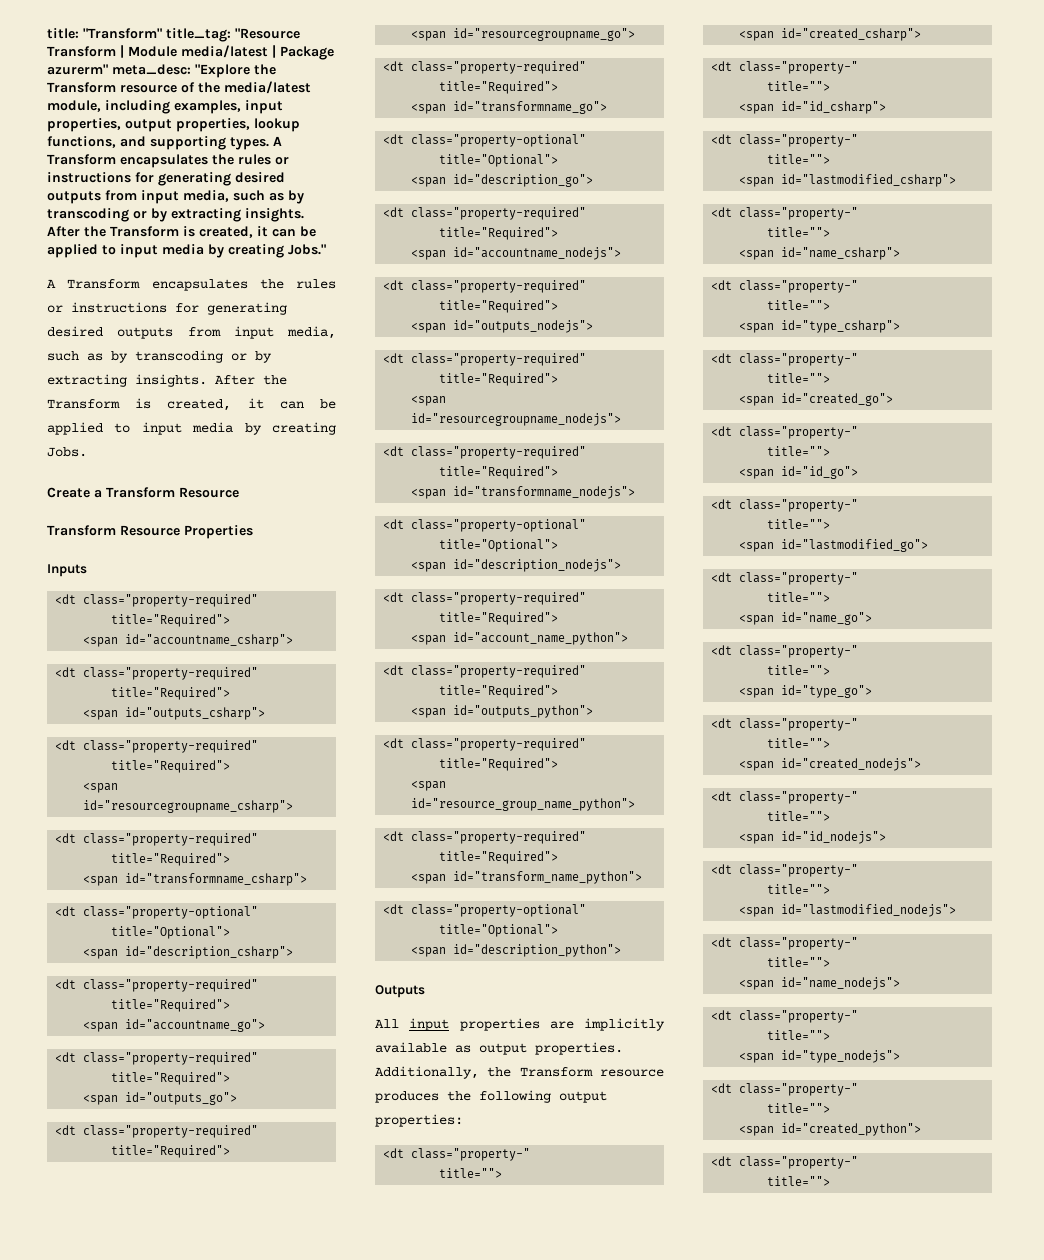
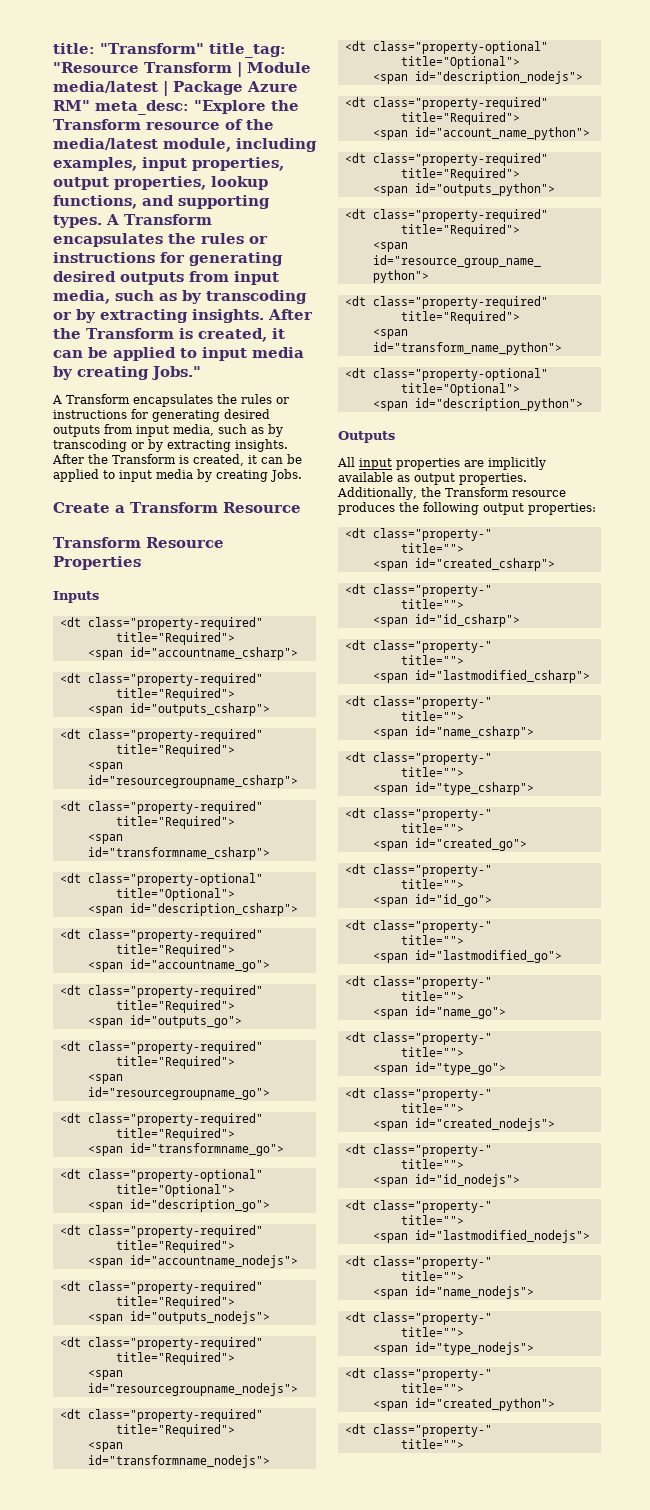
[47,64,108,75] azurerm" -> [247,81,298,92] [53,100,90,111] Azure RM"

